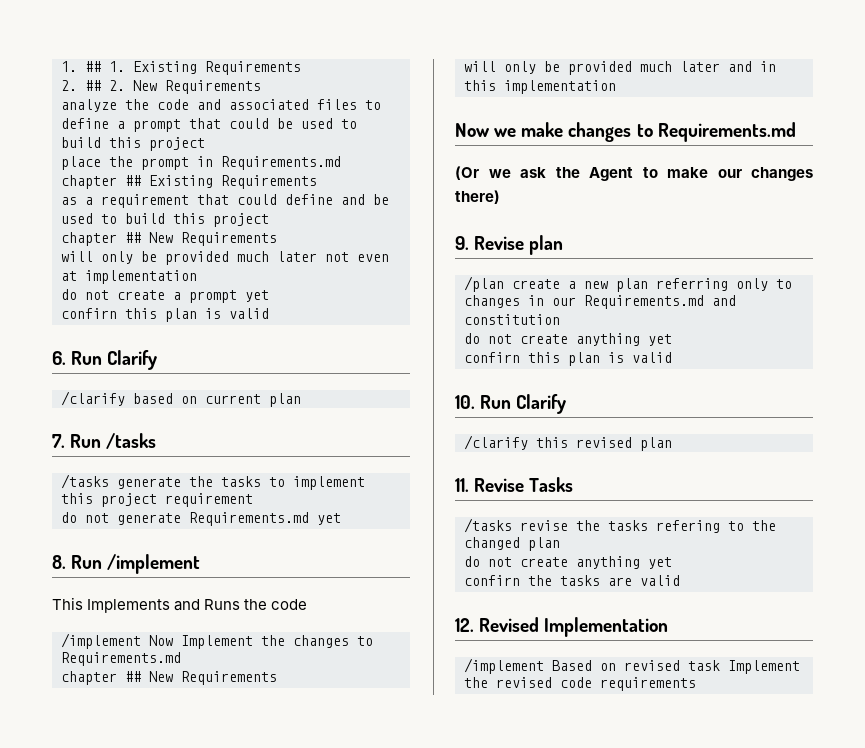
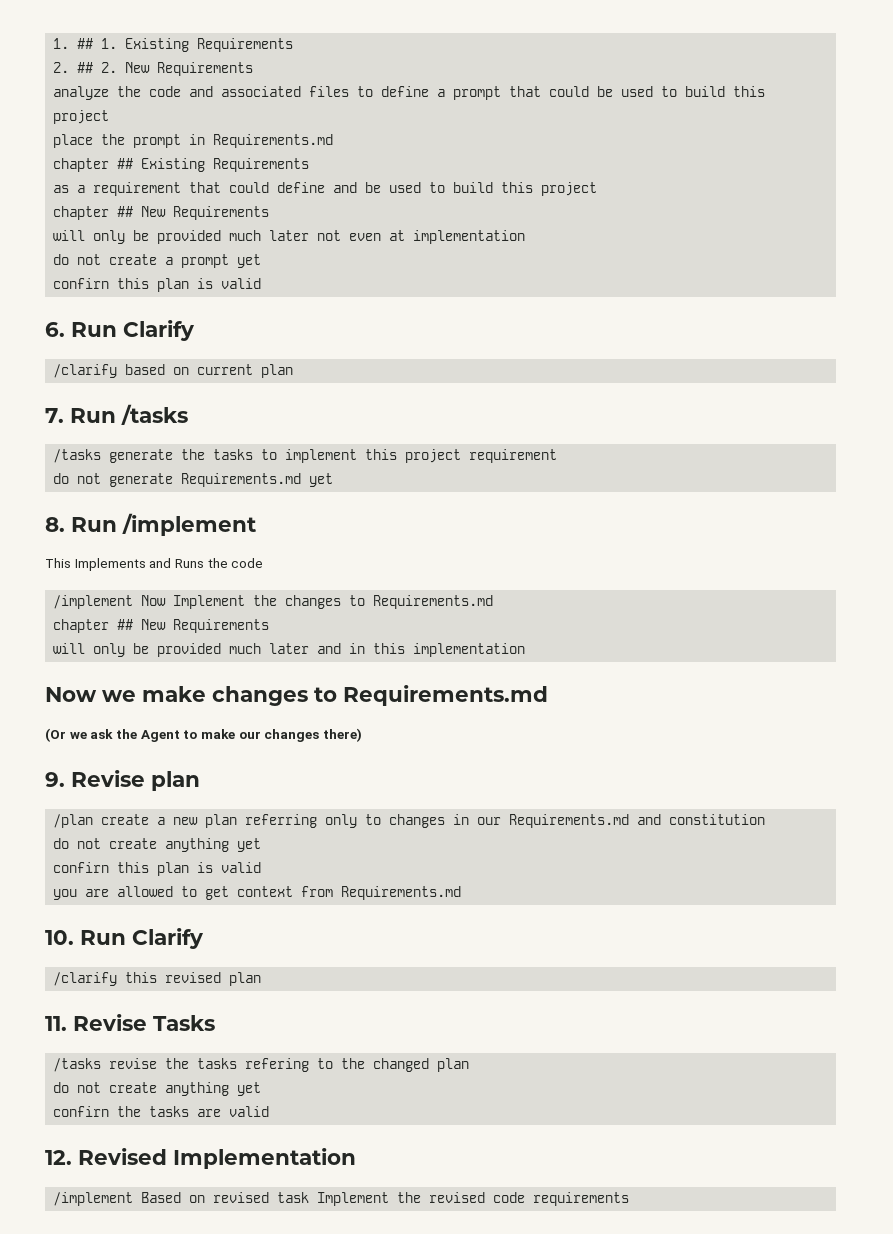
(672, 357) none -> [53,886,462,900] // you are allowed to get context from Requirements.md

